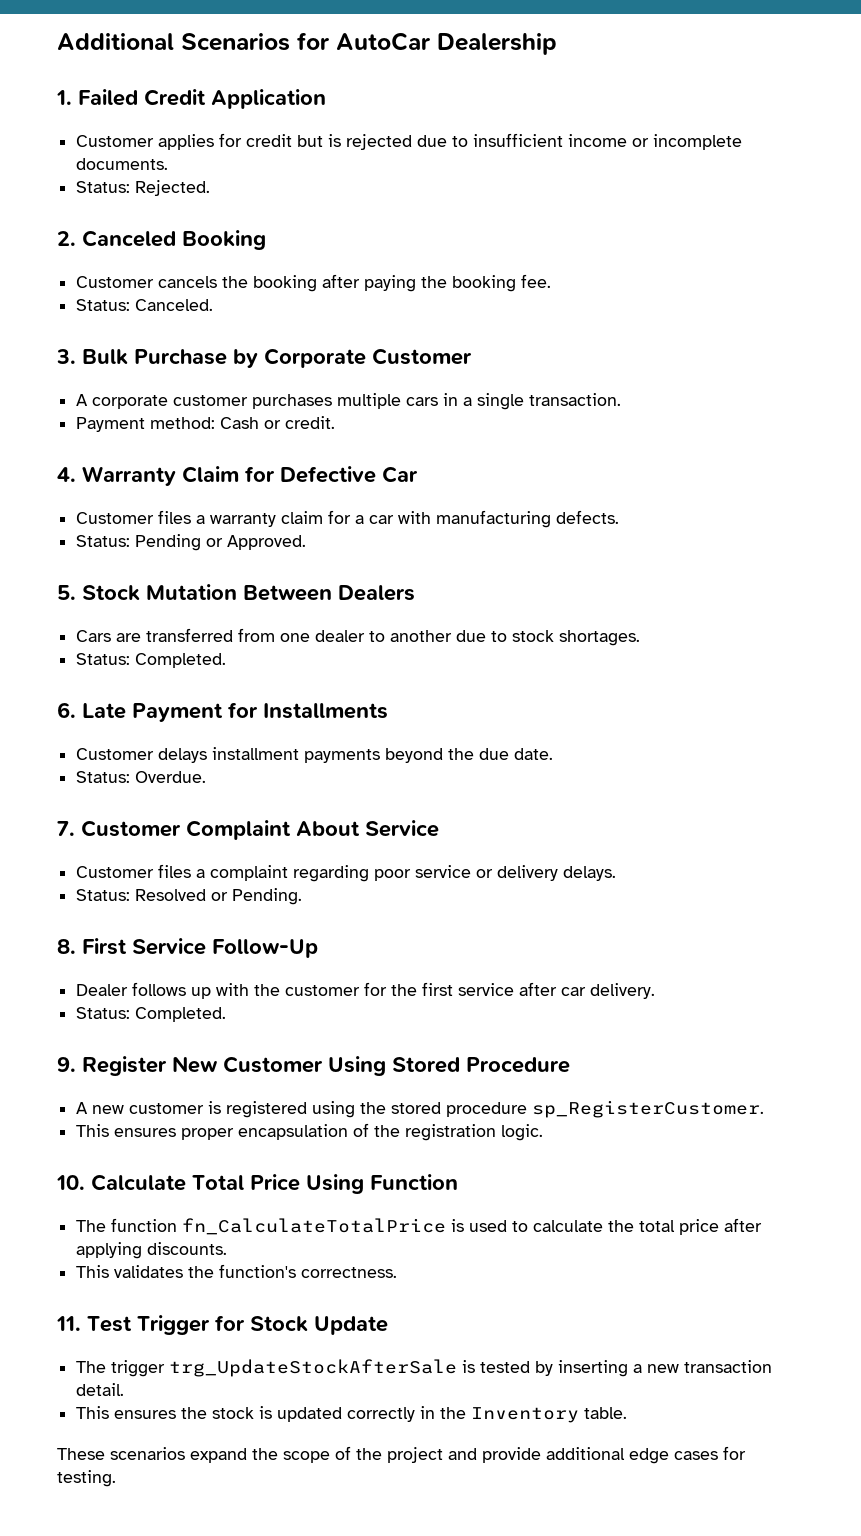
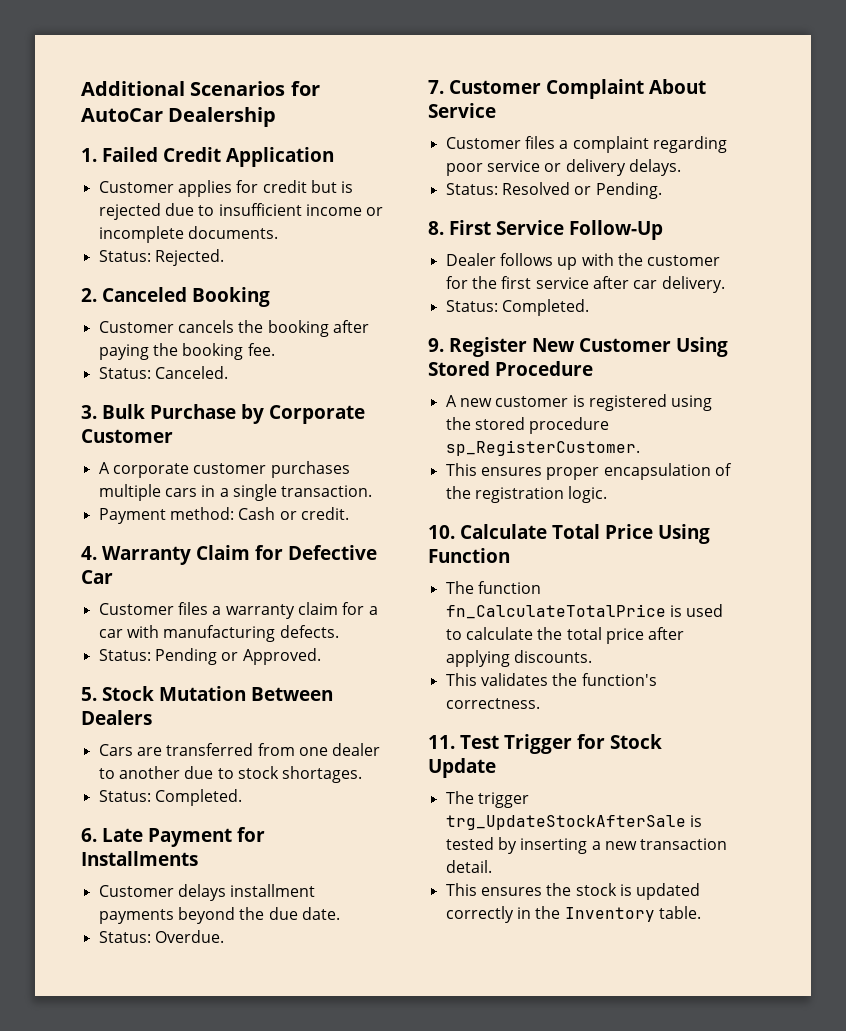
[57,1446,746,1464] [57,1470,116,1487] // These scenarios expand the scope of the project and provide additional edge cases for testing. -> (701, 912) none

